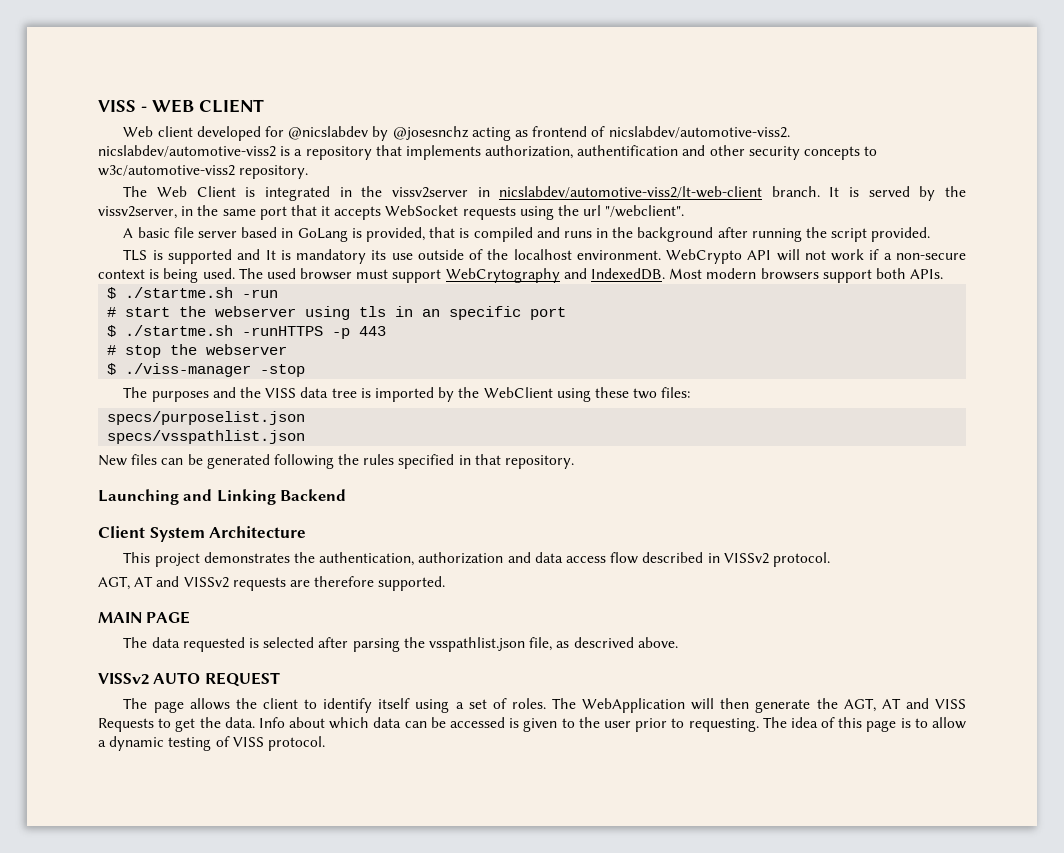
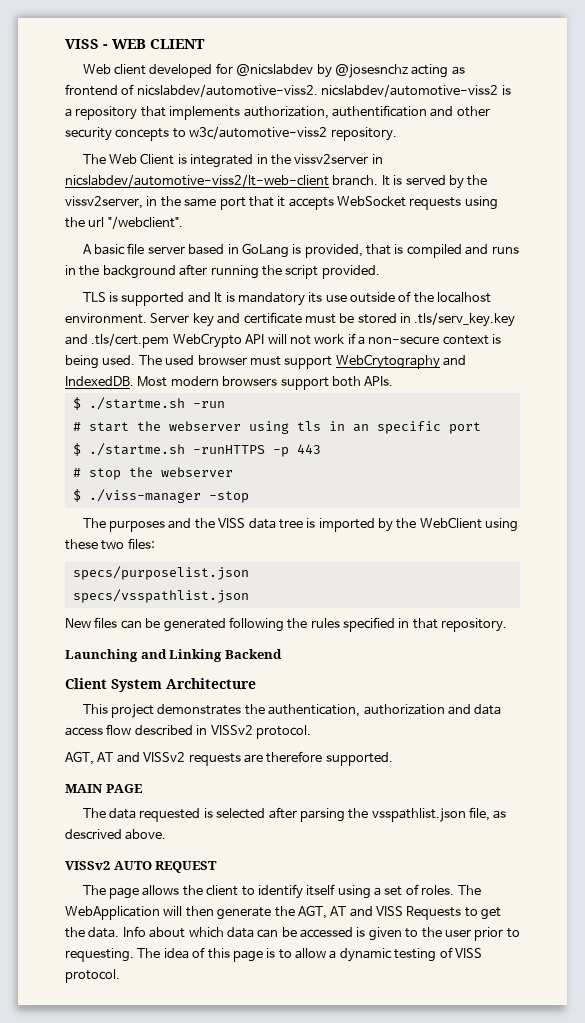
(661, 255) none -> [150,312,516,327] [65,333,170,348] Server key and certificate must be stored in .tls/serv_key.key and .tls/cert.pem

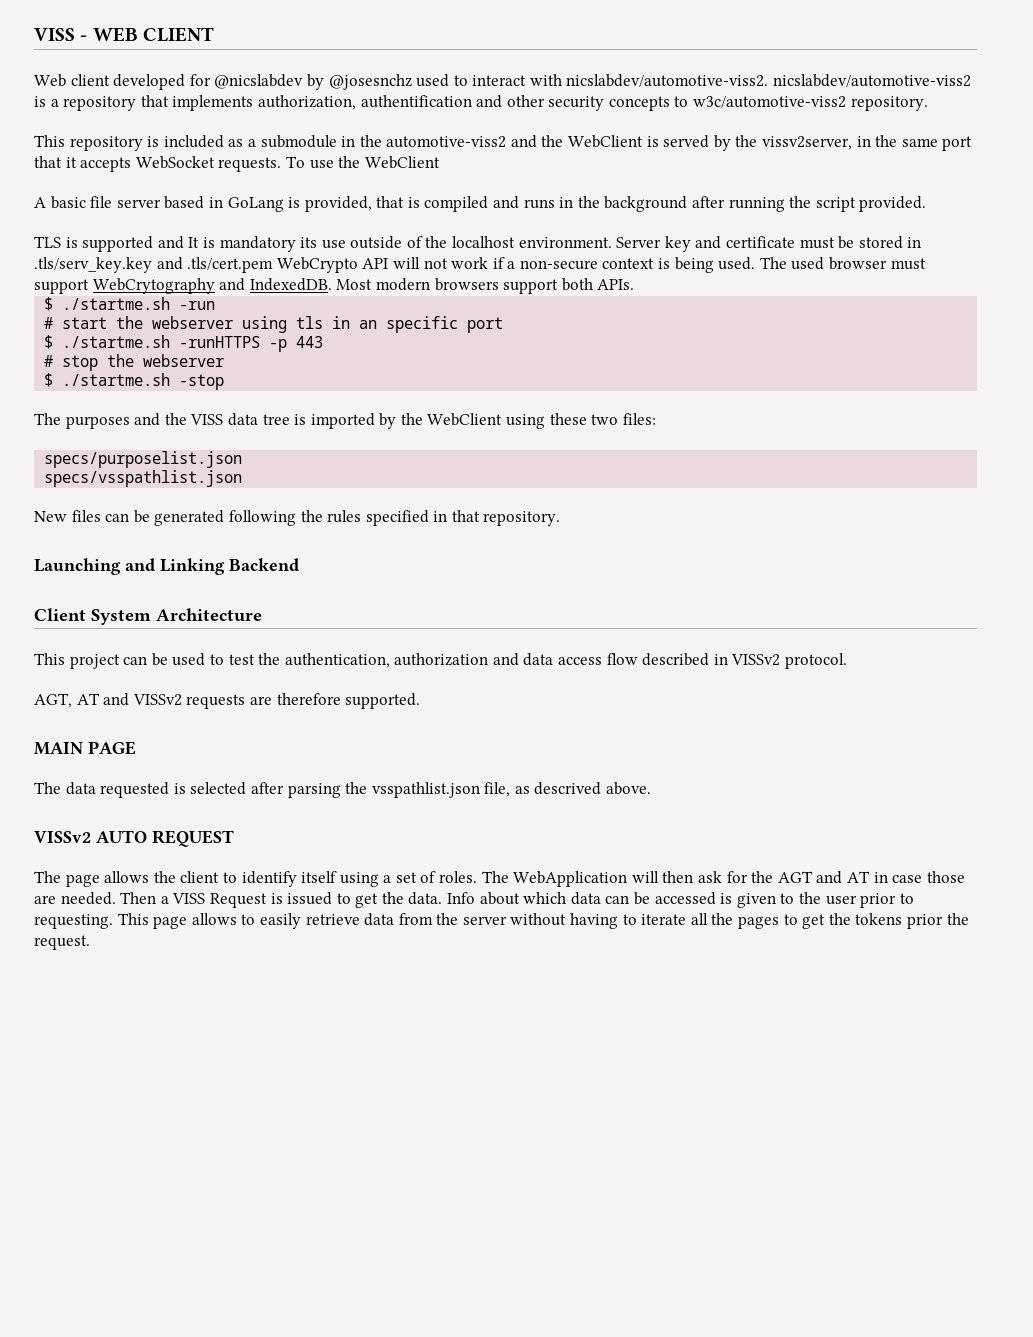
[411,64,465,78] [65,84,135,96] acting as frontend of -> [416,74,562,87] used to interact with
[82,153,383,168] [65,174,390,187] The Web Client is integrated in the vissv2server in nicslabdev/automotive-viss2/lt-web-client branch. It -> [34,135,644,151] This repository is included as a submodule in the automotive-viss2 and the WebClient
[409,196,498,210] [65,216,183,229] requests using the url "/webclient". -> [218,156,440,172] requests. To use the WebClient
[88,489,201,503] ./viss-manager -> [62,373,171,386] ./startme.sh
[157,704,242,715] demonstrates -> [123,653,255,666] can be used to test
[217,905,462,920] generate the AGT, AT and VISS Requests -> [698,871,965,884] [34,892,333,908] ask for the AGT and AT in case those are needed. Then a VISS Request is issued
[137,947,482,962] [65,969,120,983] The idea of this page is to allow a dynamic testing of VISS protocol. -> [117,913,969,929] [34,935,90,950] This page allows to easily retrieve data from the server without having to iterate all the pages to get the tokens prior the request.

